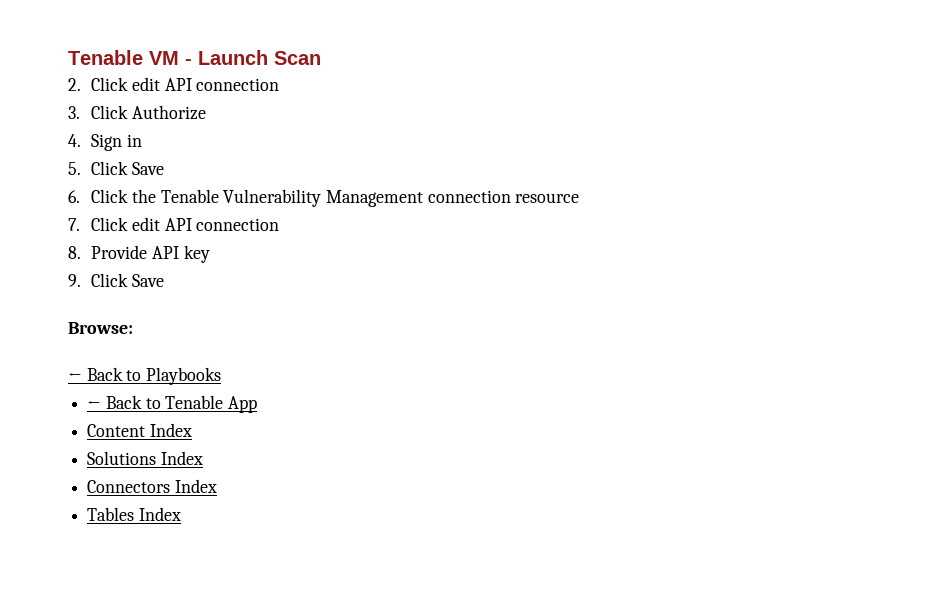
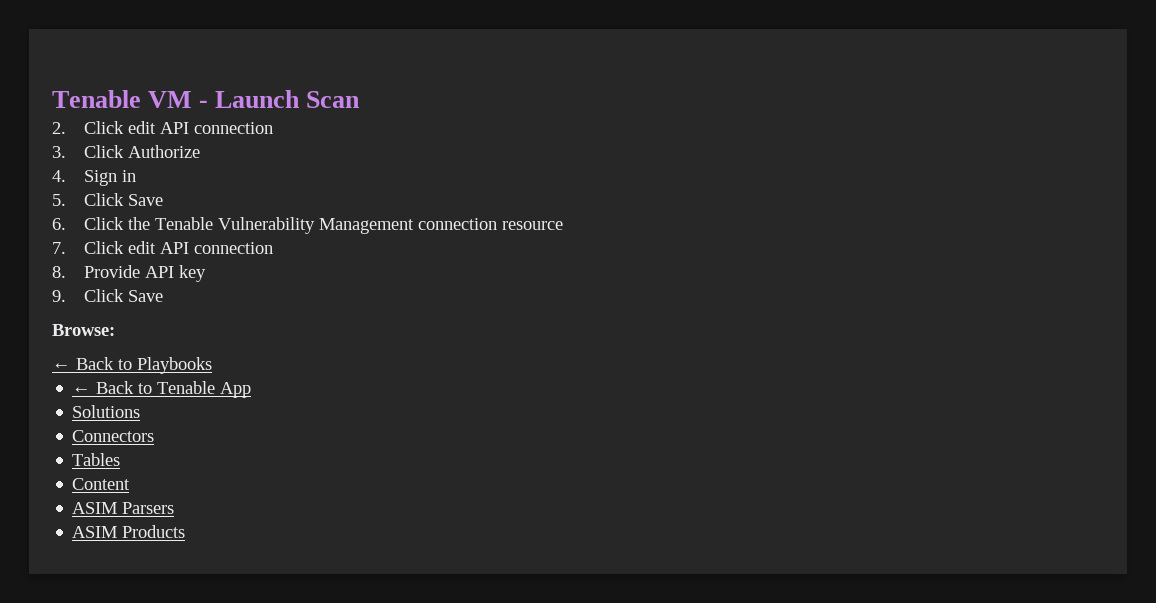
[87,423,192,437] // Content Index -> (252, 390) none
[160,451,203,465] Index -> (141, 411) none
[174,479,217,493] Index -> (155, 436) none
[138,507,181,521] Index -> [72,478,131,490] [72,502,175,514] [72,525,186,538] // Content // ASIM Parsers // ASIM Products

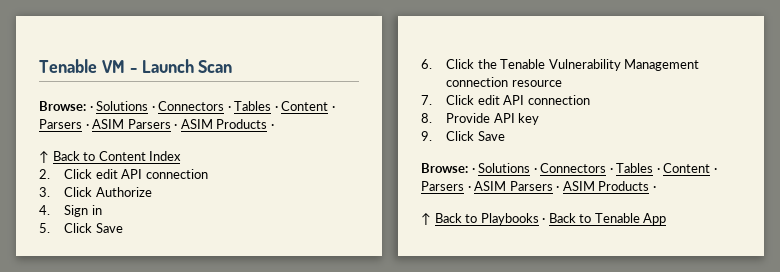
(361, 99) none -> [39,101,335,111] [39,119,274,129] [39,150,182,163] // Browse: · Solutions · Connectors · Tables · Content · Parsers · ASIM Parsers · ASIM Products · // ↑ Back to Content Index
[52,363,71,370] // ← -> [471,163,717,173] [421,181,656,191] [421,212,431,225] · Solutions · Connectors · Tables · Content · Parsers · ASIM Parsers · ASIM Products · // ↑
[72,387,92,394] // ← -> [542,218,546,223] ·
[72,405,141,418] [72,430,155,442] [72,453,121,466] [72,478,131,490] [72,502,175,514] [72,525,186,538] // Solutions // Connectors // Tables // Content // ASIM Parsers // ASIM Products -> (667, 219) none

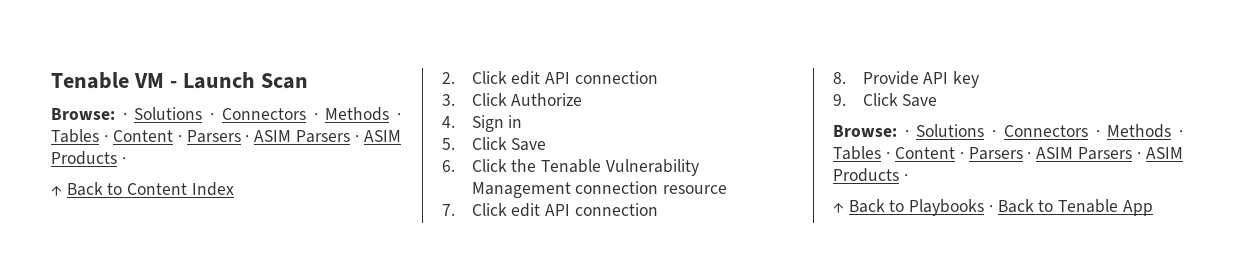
(231, 108) none -> [325,107,402,121] Methods ·
(613, 170) none -> [1107,124,1183,138] Methods ·

